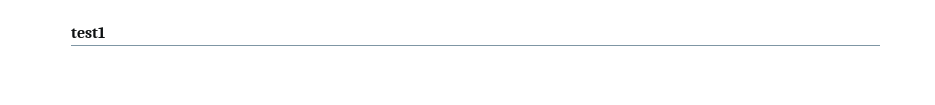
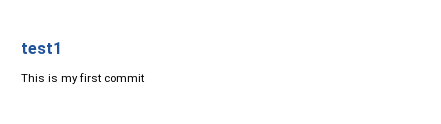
(105, 32) none -> [21,73,146,84] // This is my first commit

